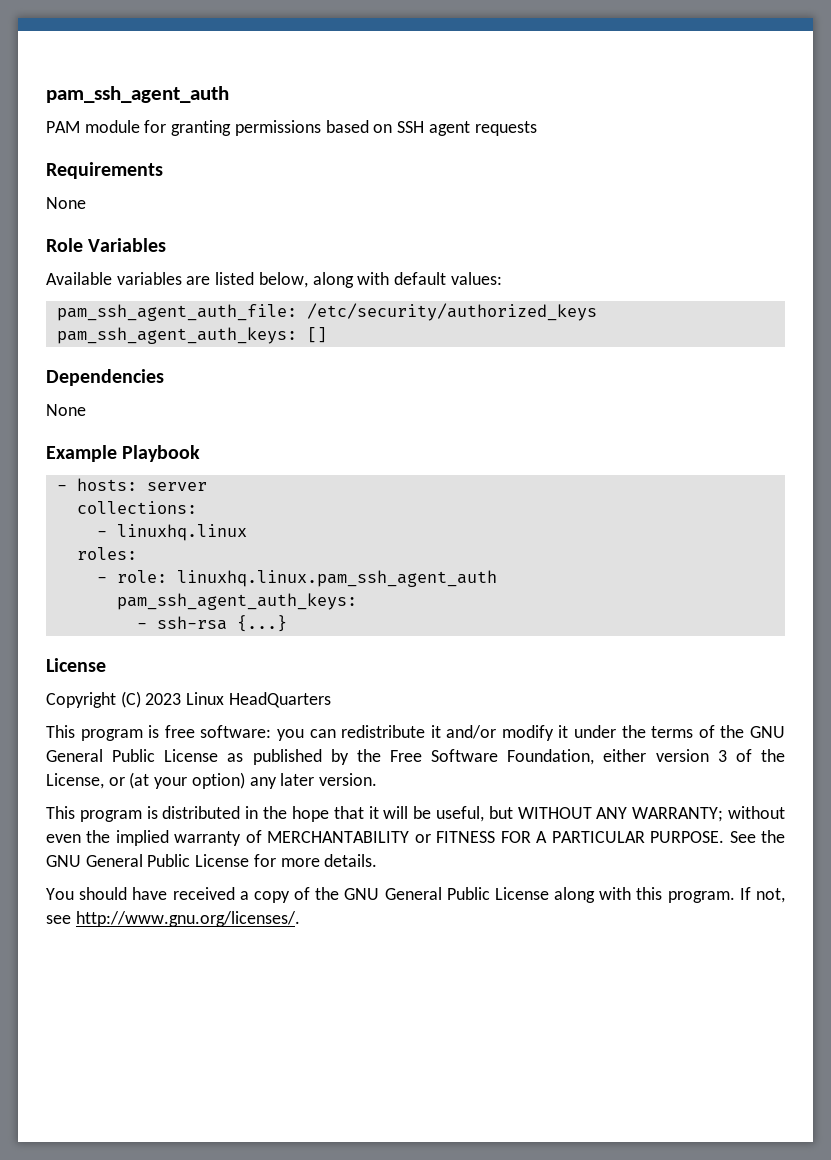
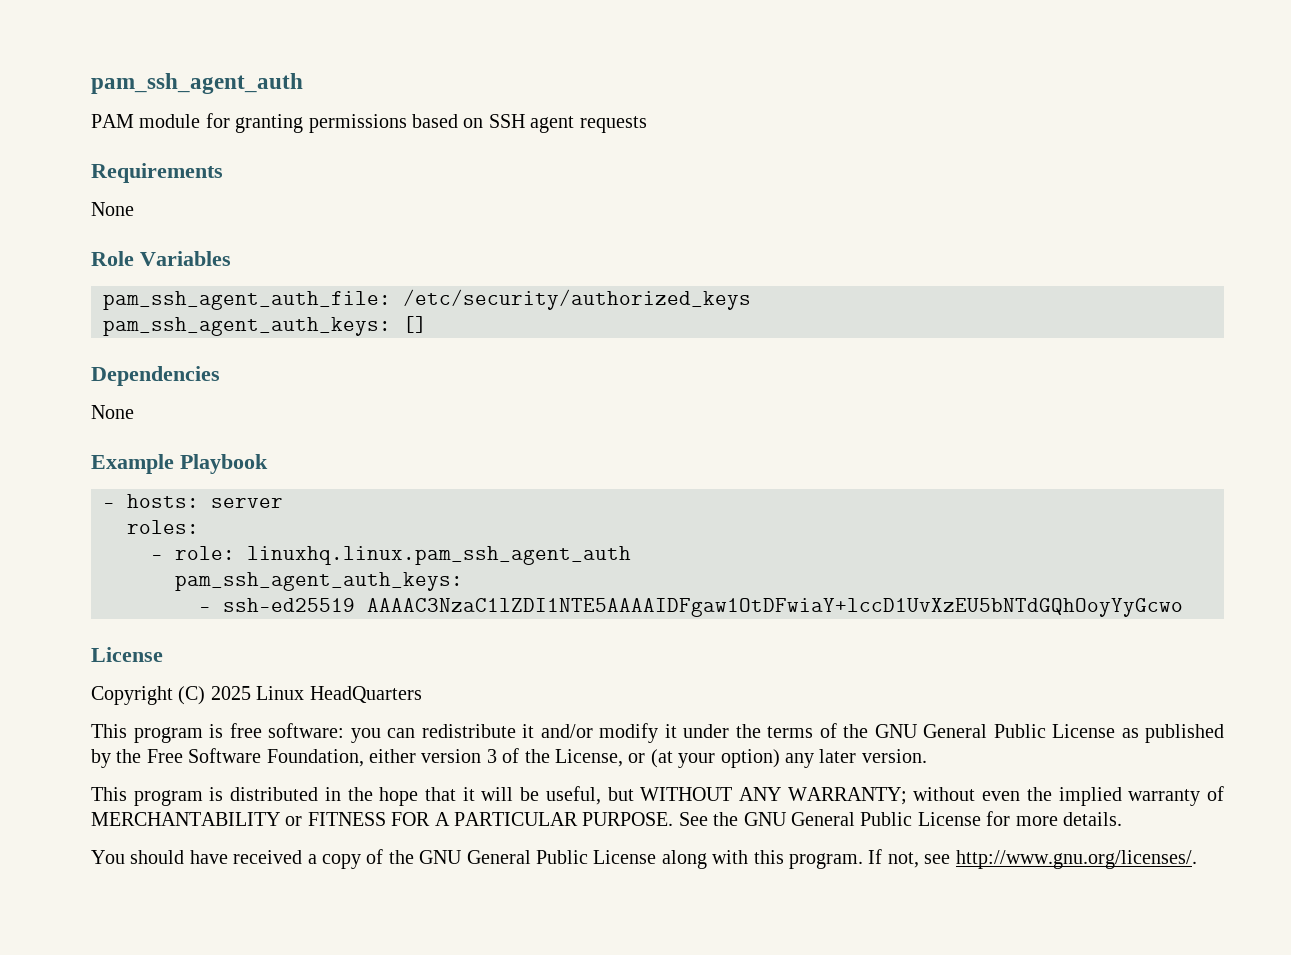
[46,272,502,288] // Available variables are listed below, along with default values: -> (231, 258) none
[76,501,197,514] [96,524,247,541] // collections: // - linuxhq.linux -> (283, 503) none
[156,615,287,632] ssh-rsa {...} -> [223,598,1183,617] ssh-ed25519 AAAAC3NzaC1lZDI1NTE5AAAAIDFgaw1OtDFwiaY+lccD1UvXzEU5bNTdGQhOoyYyGcwo
[145,693,182,705] 2023 -> [210,686,251,700] 2025

